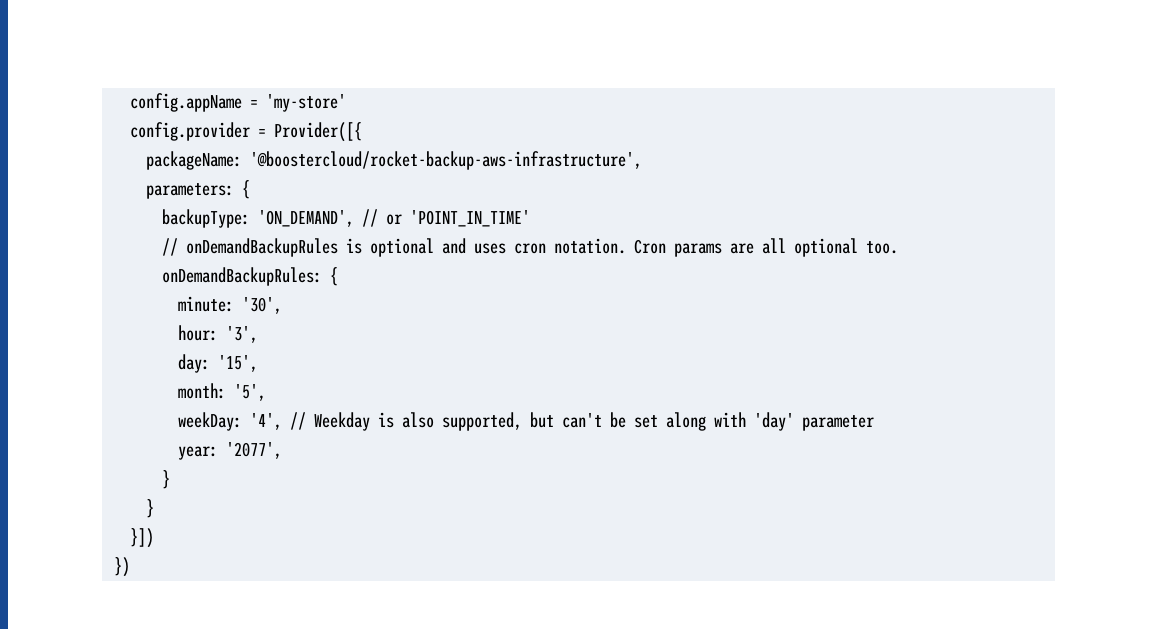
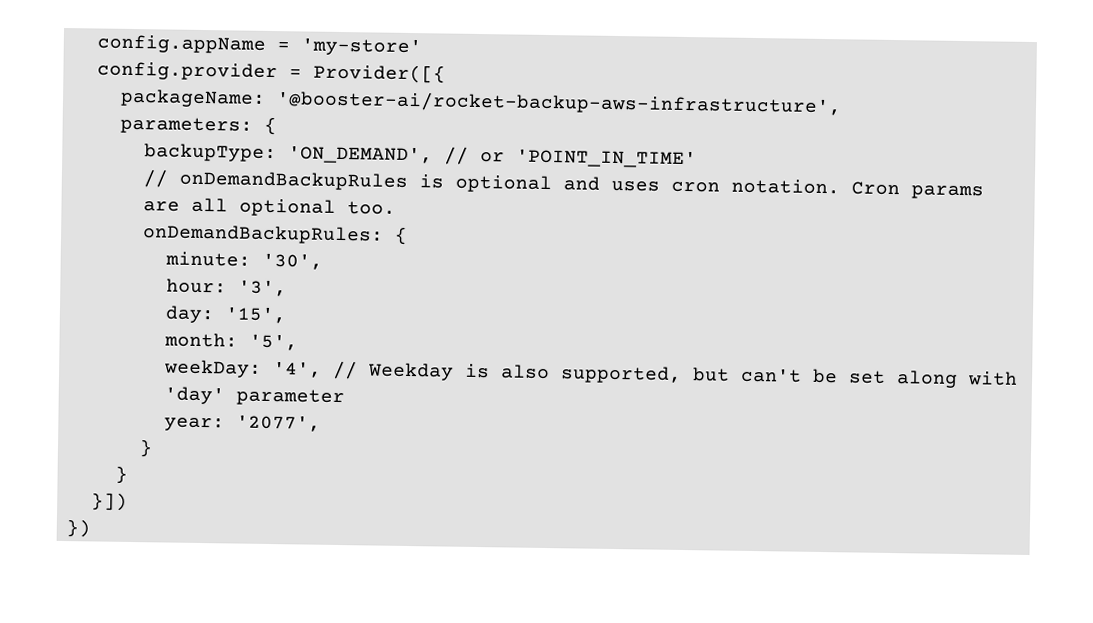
[250,151,642,170] '@boostercloud/rocket-backup-aws-infrastructure', -> [275,90,842,117] '@booster-ai/rocket-backup-aws-infrastructure',

